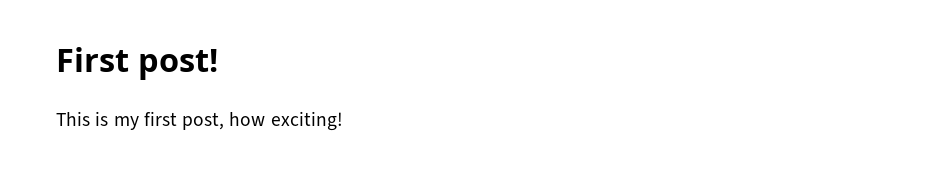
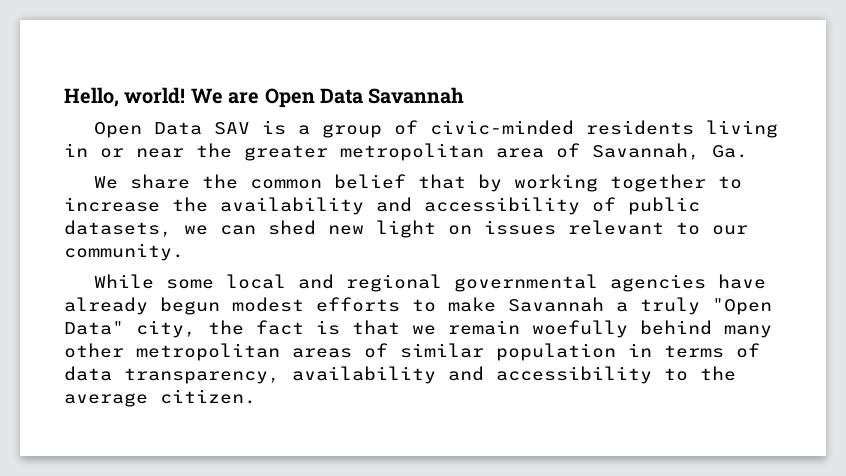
[56,47,218,80] [56,111,343,131] First post! // This is my first post, how exciting! -> [64,87,465,108] [94,120,779,138] [64,143,748,161] [94,174,743,192] [64,197,700,215] [64,220,748,238] [64,243,184,261] [94,274,767,292] [64,297,772,315] [64,320,772,338] [64,343,760,361] [64,366,736,384] [64,389,256,407] Hello, world! We are Open Data Savannah // Open Data SAV is a group of civic-minded residents living in or near the greater metropolitan area of Savannah, Ga. // We share the common belief that by working together to increase the availability and accessibility of public datasets, we can shed new light on issues relevant to our community. // While some local and regional governmental agencies have already begun modest efforts to make Savannah a truly "Open Data" city, the fact is that we remain woefully behind many other metropolitan areas of similar population in terms of data transparency, availability and accessibility to the average citizen.

